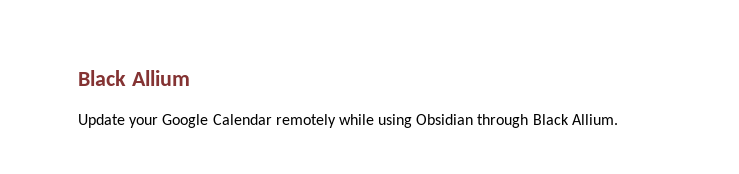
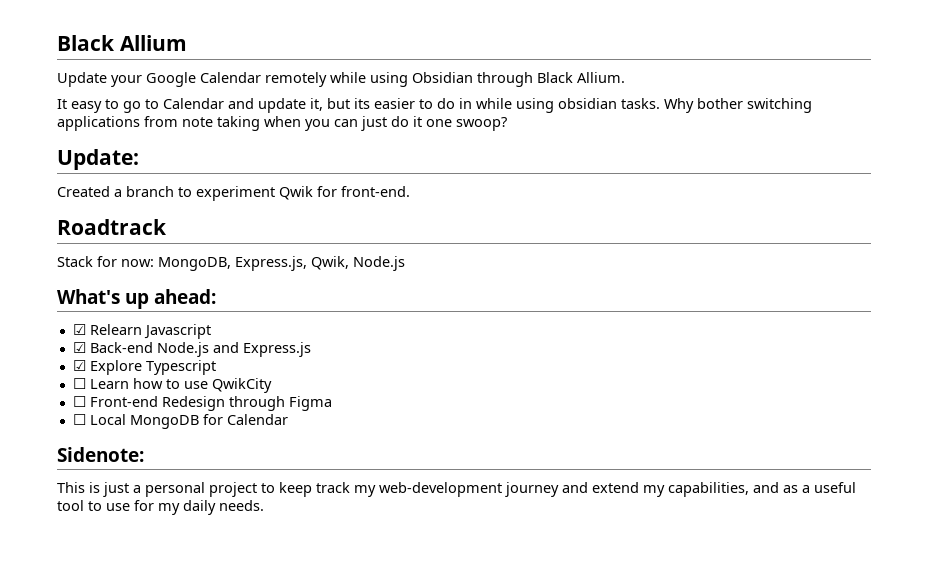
(618, 119) none -> [57,98,812,113] [57,116,507,131] [57,149,139,170] [57,186,410,201] [57,219,167,235] [57,256,405,271] [57,289,216,309] [72,324,211,339] [72,342,311,357] [72,360,216,375] [72,378,272,393] [72,396,332,411] [72,414,288,429] [57,447,144,462] [57,482,856,497] [57,500,264,515] // It easy to go to Calendar and update it, but its easier to do in while using obsidian tasks. Why bother switching applications from note taking when you can just do it one swoop? // Update: // Created a branch to experiment Qwik for front-end. // Roadtrack // Stack for now: MongoDB, Express.js, Qwik, Node.js // What's up ahead: // ☑ Relearn Javascript // ☑ Back-end Node.js and Express.js // ☑ Explore Typescript // ☐ Learn how to use QwikCity // ☐ Front-end Redesign through Figma // ☐ Local MongoDB for Calendar // Sidenote: // This is just a personal project to keep track my web-development journey and extend my capabilities, and as a useful tool to use for my daily needs.

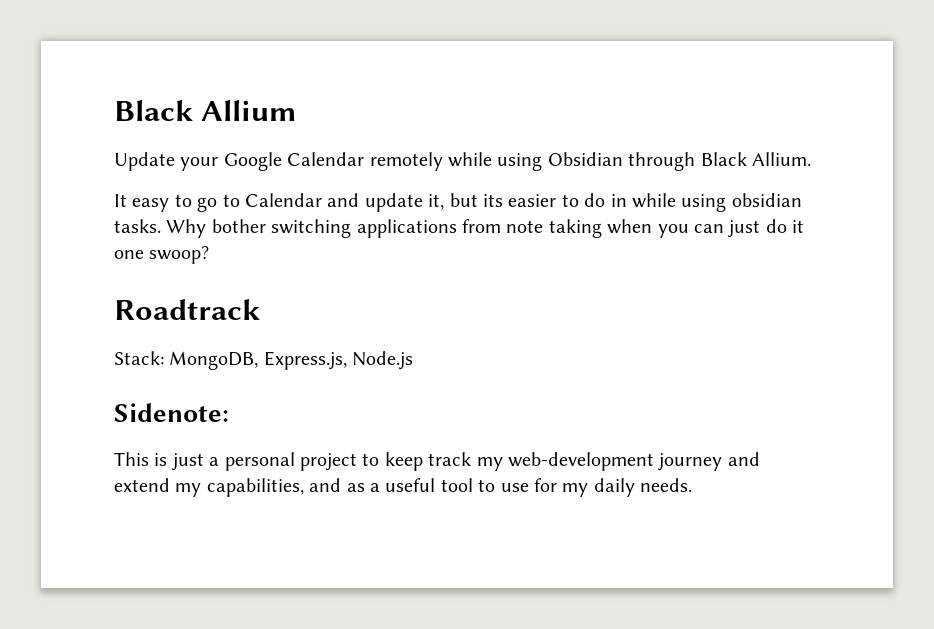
[57,149,139,170] [57,186,410,201] [57,219,167,235] [57,256,154,267] Update: // Created a branch to experiment Qwik for front-end. // Roadtrack // Stack for now: -> [114,299,260,320] [114,351,164,365] Roadtrack // Stack:
[311,256,405,271] [57,289,216,309] [72,324,211,339] [72,342,311,357] [72,360,216,375] [72,378,272,393] [72,396,332,411] [72,414,288,429] Qwik, Node.js // What's up ahead: // ☑ Relearn Javascript // ☑ Back-end Node.js and Express.js // ☑ Explore Typescript // ☐ Learn how to use QwikCity // ☐ Front-end Redesign through Figma // ☐ Local MongoDB for Calendar -> [352,351,414,370] Node.js

